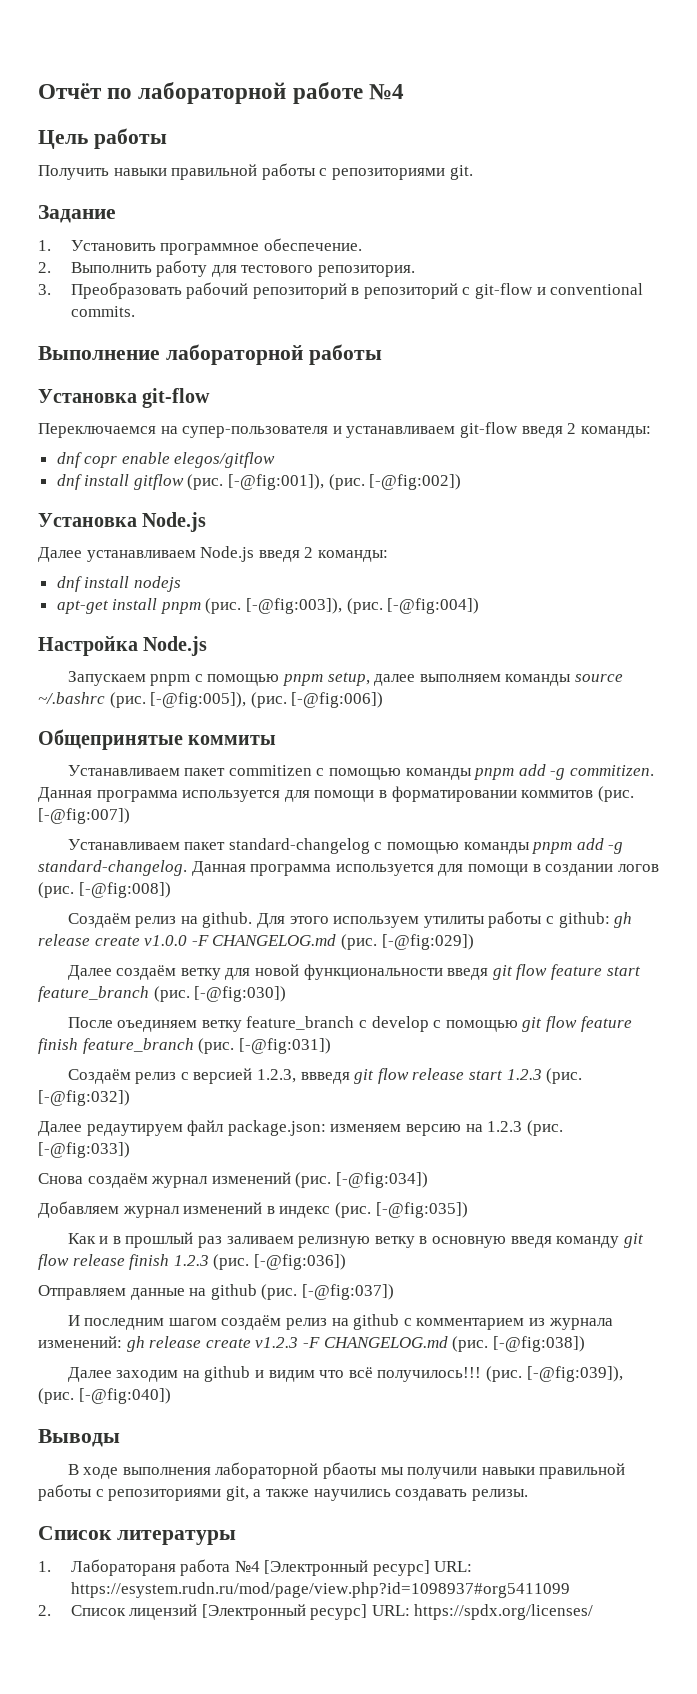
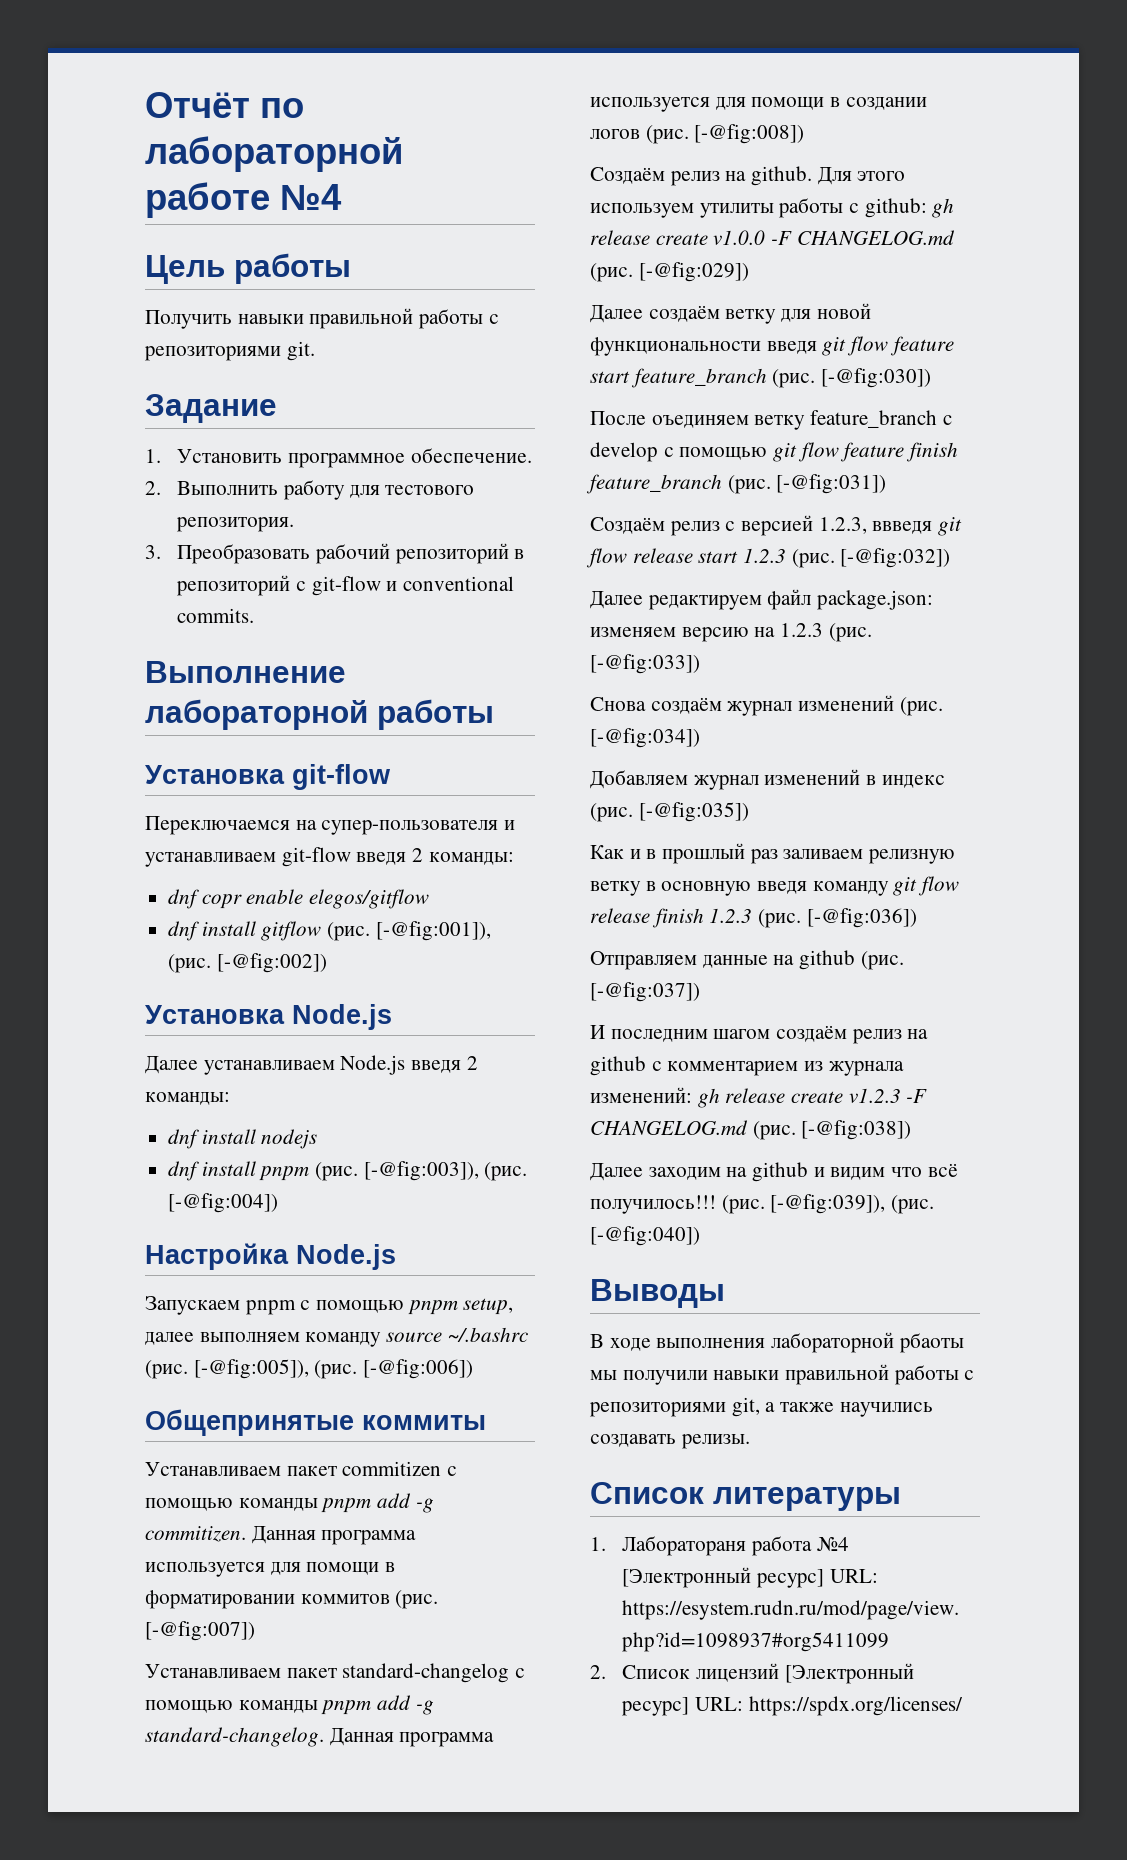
[56,600,109,614] apt-get -> [168,1161,200,1181] dnf
[505,674,572,686] команды -> [305,1332,382,1347] команду
[86,1124,183,1136] редаутируем -> [647,595,762,610] редактируем

